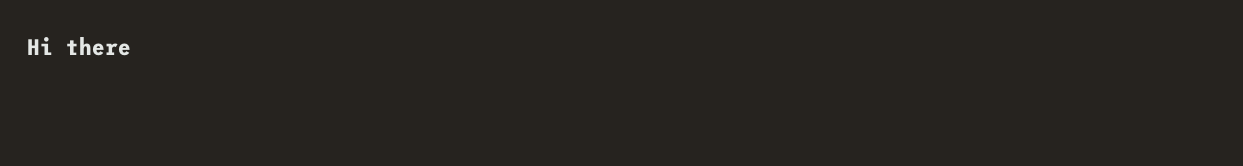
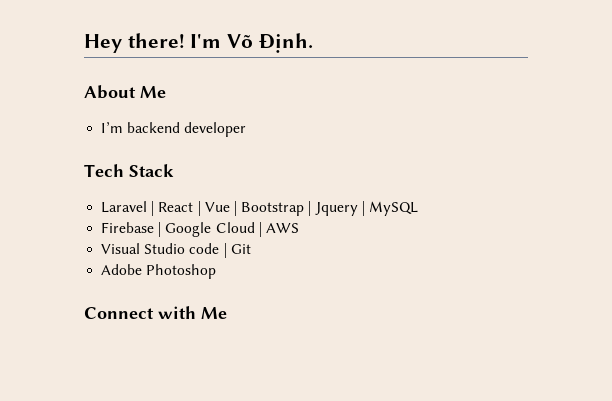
[27,37,131,56] Hi there -> [84,33,313,53] [84,85,166,99] [101,122,247,137] [84,164,174,177] [101,201,418,216] [101,222,299,237] [101,243,251,258] [101,264,217,279] [84,306,227,319] Hey there! I'm Võ Định. // About Me // I’m backend developer // Tech Stack // Laravel | React | Vue | Bootstrap | Jquery | MySQL // Firebase | Google Cloud | AWS // Visual Studio code | Git // Adobe Photoshop // Connect with Me

